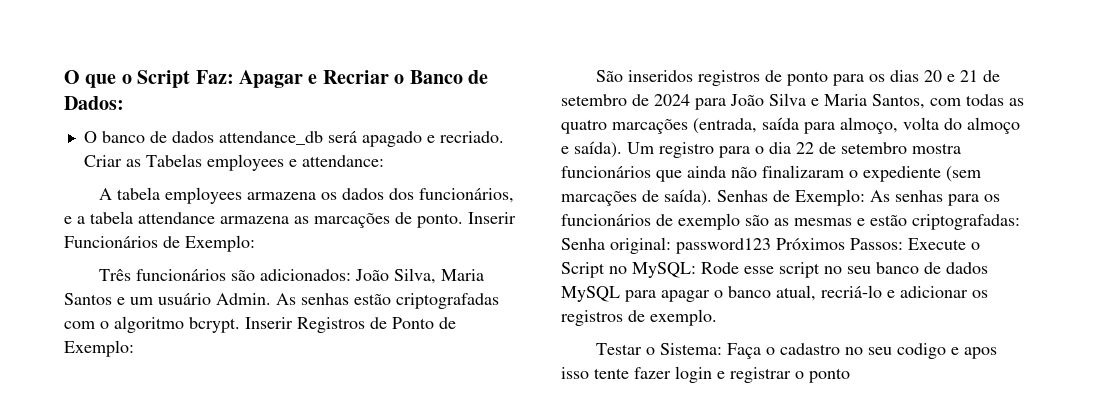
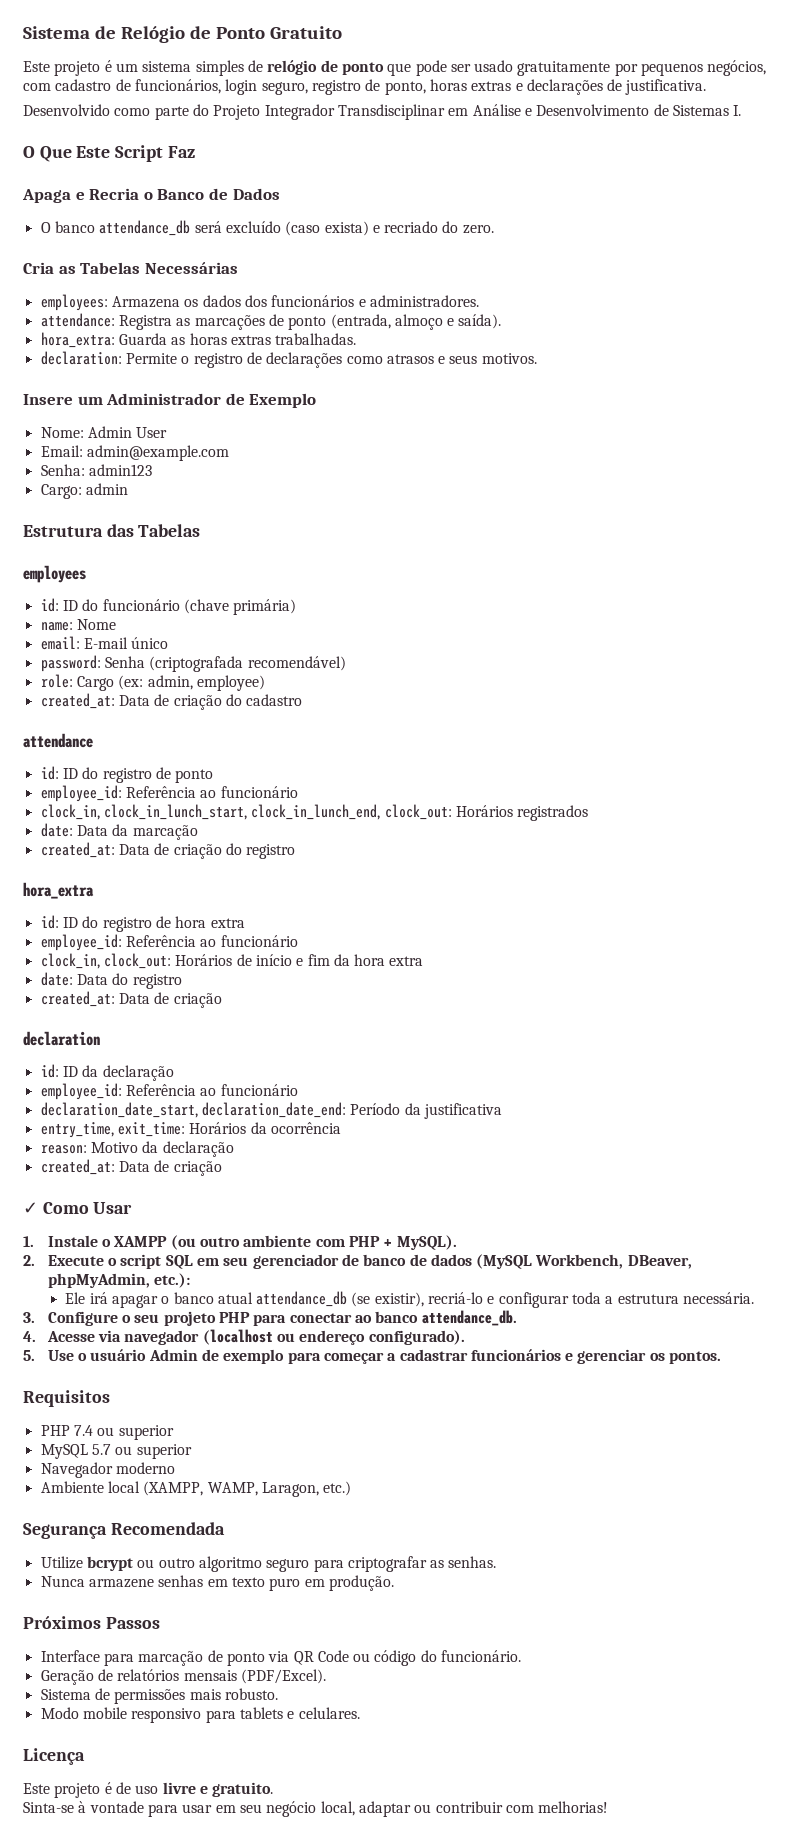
[64,70,389,88] O que o Script Faz: Apagar e Recriar -> [23,26,342,43] [23,60,767,76] [23,79,707,95] [23,104,742,120] [23,145,195,162] [22,188,140,203] Sistema de Relógio de Ponto Gratuito // Este projeto é um sistema simples de relógio de ponto que pode ser usado gratuitamente por pequenos negócios, com cadastro de funcionários, login seguro, registro de ponto, horas extras e declarações de justificativa. // Desenvolvido como parte do Projeto Integrador Transdisciplinar em Análise e Desenvolvimento de Sistemas I. // O Que Este Script Faz // Apaga e Recria
[64,96,124,110] Dados: -> [232,188,280,200] Dados
[149,131,504,147] [83,154,384,171] [99,187,515,204] [64,211,516,228] [64,235,255,252] [99,268,485,284] [64,293,499,309] [64,316,456,333] [64,340,134,357] [596,70,1001,86] [561,93,1024,110] [561,117,1020,134] [561,141,961,158] [561,165,981,182] [561,189,1000,206] [561,213,1020,230] [561,237,980,254] [561,262,988,278] [561,285,988,302] [561,309,717,326] [596,343,998,359] [561,366,850,383] de dados attendance_db será apagado e recriado. Criar as Tabelas employees e attendance: // A tabela employees armazena os dados dos funcionários, e a tabela attendance armazena as marcações de ponto. Inserir Funcionários de Exemplo: // Três funcionários são adicionados: João Silva, Maria Santos e um usuário Admin. As senhas estão criptografadas com o algoritmo bcrypt. Inserir Registros de Ponto de Exemplo: // São inseridos registros de ponto para os dias 20 e 21 de setembro de 2024 para João Silva e Maria Santos, com todas as quatro marcações (entrada, saída para almoço, volta do almoço e saída). Um registro para o dia 22 de setembro mostra funcionários que ainda não finalizaram o expediente (sem marcações de saída). Senhas de Exemplo: As senhas para os funcionários de exemplo são as mesmas e estão criptografadas: Senha original: password123 Próximos Passos: Execute o Script no MySQL: Rode esse script no seu banco de dados MySQL para apagar o banco atual, recriá-lo e adicionar os registros de exemplo. // Testar o Sistema: Faça o cadastro no seu codigo e apos isso tente fazer login e registrar o ponto -> [99,220,494,236] [23,262,238,274] [40,294,479,311] [40,313,502,330] [40,332,357,348] [40,351,537,368] [23,393,317,408] [40,426,168,438] [40,445,229,461] [40,464,152,476] [40,483,128,499] [23,524,201,537] [23,565,86,583] [40,598,297,615] [40,619,116,631] [40,636,169,650] [40,655,346,672] [40,674,265,691] [40,693,303,710] [23,733,93,748] [40,766,214,783] [40,785,298,802] [40,804,589,821] [40,823,198,840] [40,842,296,859] [23,882,94,899] [40,915,245,932] [40,934,298,951] [40,953,424,969] [40,972,182,989] [40,991,222,1008] [23,1031,100,1046] [40,1064,174,1081] [40,1083,298,1100] [40,1102,502,1119] [40,1122,341,1138] [40,1141,234,1157] [40,1159,222,1176] [23,1202,133,1214] [23,1235,457,1250] [23,1254,692,1269] [47,1273,190,1288] [65,1291,755,1308] [23,1310,517,1326] [23,1329,465,1345] [23,1349,722,1364] [23,1390,110,1407] [40,1425,174,1440] [40,1444,192,1459] [40,1462,175,1478] [40,1481,352,1497] [23,1522,225,1539] [40,1556,497,1572] [40,1575,394,1591] [23,1616,160,1629] [40,1650,522,1666] [40,1669,326,1685] [40,1688,278,1704] [40,1707,360,1723] [23,1748,85,1765] [23,1782,274,1798] [23,1801,609,1817] attendance_db será excluído (caso exista) e recriado do zero. // Cria as Tabelas Necessárias // employees: Armazena os dados dos funcionários e administradores. // attendance: Registra as marcações de ponto (entrada, almoço e saída). // hora_extra: Guarda as horas extras trabalhadas. // declaration: Permite o registro de declarações como atrasos e seus motivos. // Insere um Administrador de Exemplo // Nome: Admin User // Email: admin@example.com // Senha: admin123 // Cargo: admin // Estrutura das Tabelas // employees // id: ID do funcionário (chave primária) // name: Nome // email: E-mail único // password: Senha (criptografada recomendável) // role: Cargo (ex: admin, employee) // created_at: Data de criação do cadastro // attendance // id: ID do registro de ponto // employee_id: Referência ao funcionário // clock_in, clock_in_lunch_start, clock_in_lunch_end, clock_out: Horários registrados // date: Data da marcação // created_at: Data de criação do registro // hora_extra // id: ID do registro de hora extra // employee_id: Referência ao funcionário // clock_in, clock_out: Horários de início e fim da hora extra // date: Data do registro // created_at: Data de criação // declaration // id: ID da declaração // employee_id: Referência ao funcionário // declaration_date_start, declaration_date_end: Período da justificativa // entry_time, exit_time: Horários da ocorrência // reason: Motivo da declaração // created_at: Data de criação // ✓ Como Usar // 1. Instale o XAMPP (ou outro ambiente com PHP + MySQL). // 2. Execute o script SQL em seu gerenciador de banco de dados (MySQL Workbench, DBeaver, phpMyAdmin, etc.): // Ele irá apagar o banco atual attendance_db (se existir), recriá-lo e configurar toda a estrutura necessária. // 3. Configure o seu projeto PHP para conectar ao banco attendance_db. // 4. Acesse via navegador (localhost ou endereço configurado). // 5. Use o usuário Admin de exemplo para começar a cadastrar funcionários e gerenciar os pontos. // Requisitos // PHP 7.4 ou superior // MySQL 5.7 ou superior // Navegador moderno // Ambiente local (XAMPP, WAMP, Laragon, etc.) // Segurança Recomendada // Utilize bcrypt ou outro algoritmo seguro para criptografar as senhas. // Nunca armazene senhas em texto puro em produção. // Próximos Passos // Interface para marcação de ponto via QR Code ou código do funcionário. // Geração de relatórios mensais (PDF/Excel). // Sistema de permissões mais robusto. // Modo mobile responsivo para tablets e celulares. // Licença // Este projeto é de uso livre e gratuito. // Sinta-se à vontade para usar em seu negócio local, adaptar ou contribuir com melhorias!

